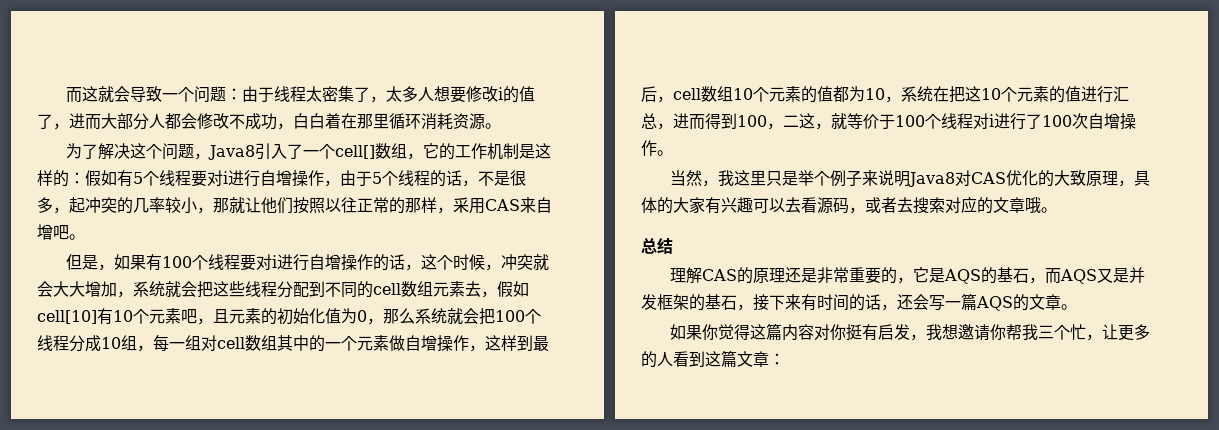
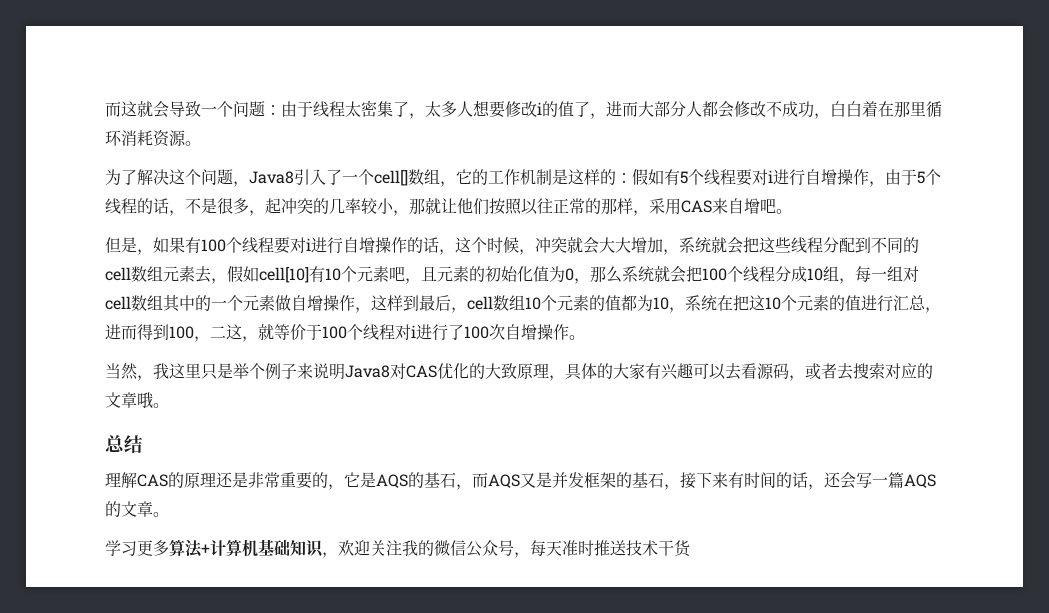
[669,323,1150,341] [641,350,785,368] 如果你觉得这篇内容对你挺有启发，我想邀请你帮我三个忙，让更多的人看到这篇文章： -> [105,539,691,558] 学习更多算法+计算机基础知识，欢迎关注我的微信公众号，每天准时推送技术干货

